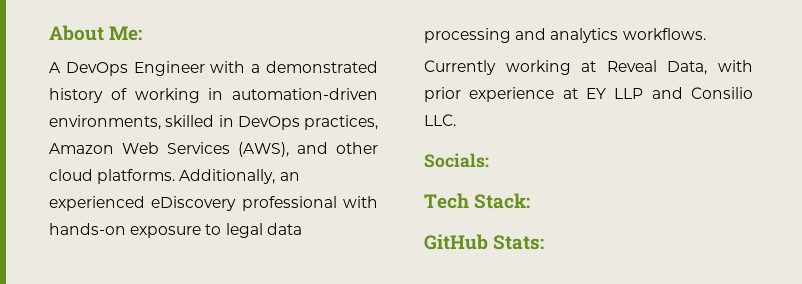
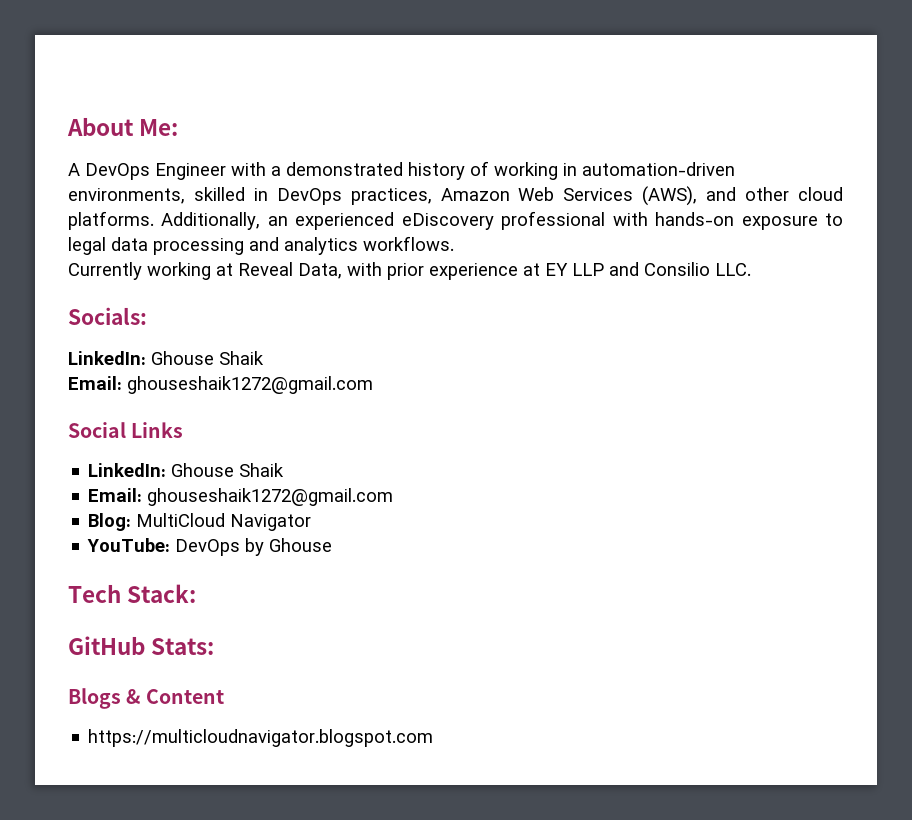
(489, 160) none -> [68,351,264,365] [68,376,373,394] [68,422,184,438] [88,463,285,477] [88,488,394,506] [88,513,312,531] [87,538,333,556] // LinkedIn: Ghouse Shaik // Email: ghouseshaik1272@gmail.com // Social Links // LinkedIn: Ghouse Shaik // Email: ghouseshaik1272@gmail.com // Blog: MultiCloud Navigator // YouTube: DevOps by Ghouse
(545, 242) none -> [68,688,224,709] [88,729,434,747] // Blogs & Content // https://multicloudnavigator.blogspot.com

